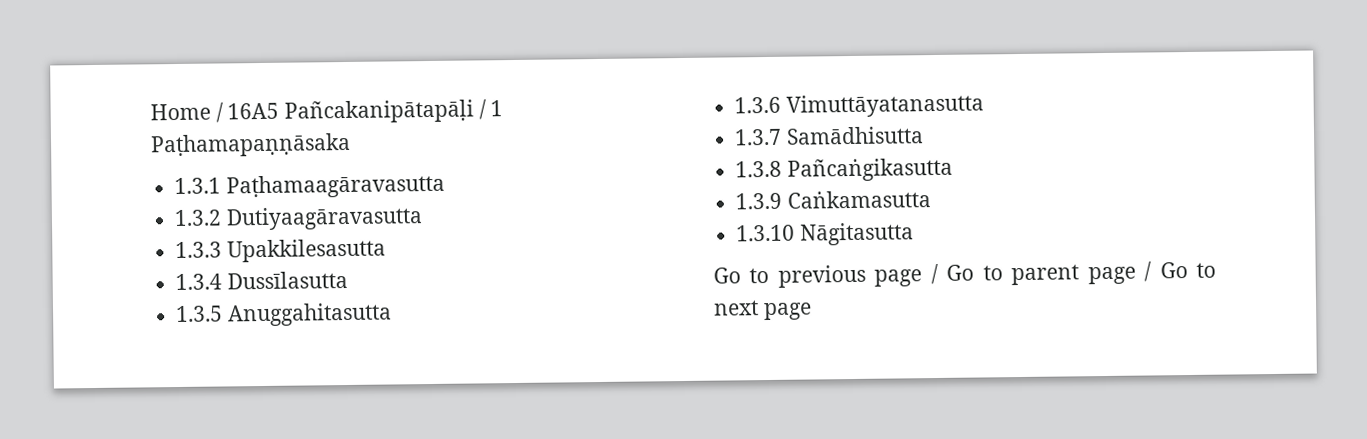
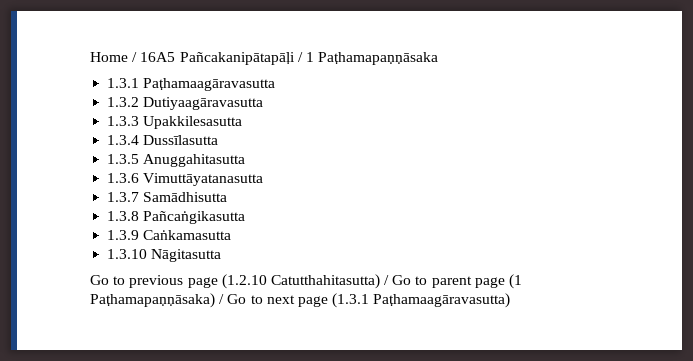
(923, 278) none -> [221,274,380,289] (1.2.10 Catutthahitasutta)
(1136, 275) none -> [509,274,523,289] [90,293,215,308] (1 Paṭhamapaṇṇāsaka)
(812, 311) none -> [332,293,511,308] (1.3.1 Paṭhamaagāravasutta)

